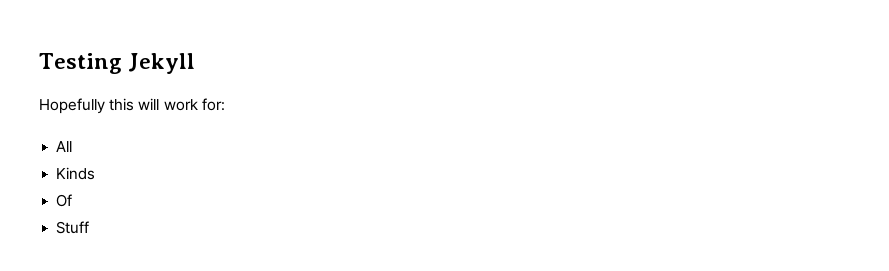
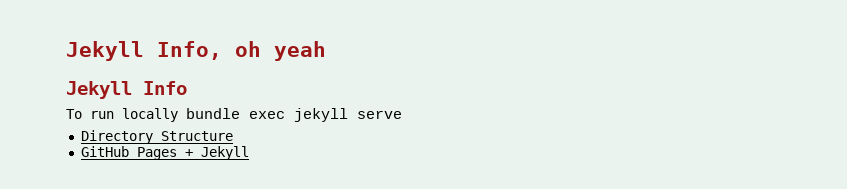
[39,53,196,74] [39,98,225,114] [56,141,73,152] [56,167,96,180] [56,194,73,207] [56,221,90,234] Testing Jekyll // Hopefully this will work for: // All // Kinds // Of // Stuff -> [66,41,326,61] [66,81,187,99] [66,108,402,122] [80,130,233,144] [80,146,249,160] Jekyll Info, oh yeah // Jekyll Info // To run locally bundle exec jekyll serve // Directory Structure // GitHub Pages + Jekyll

